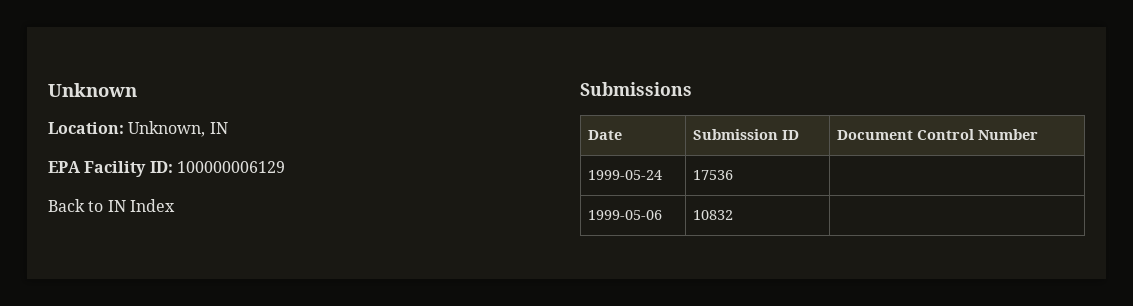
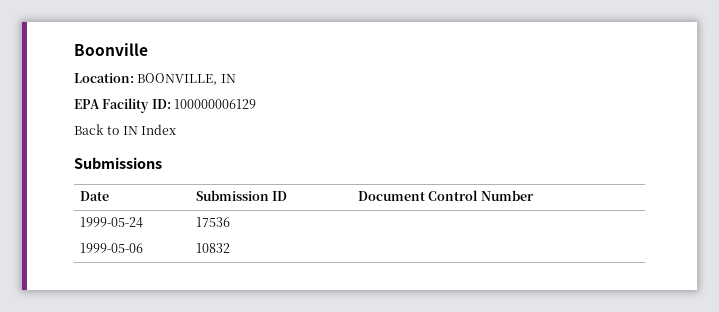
[48,83,137,97] Unknown -> [74,43,148,56] Boonville
[128,121,206,137] Unknown, -> [137,73,218,85] BOONVILLE,

